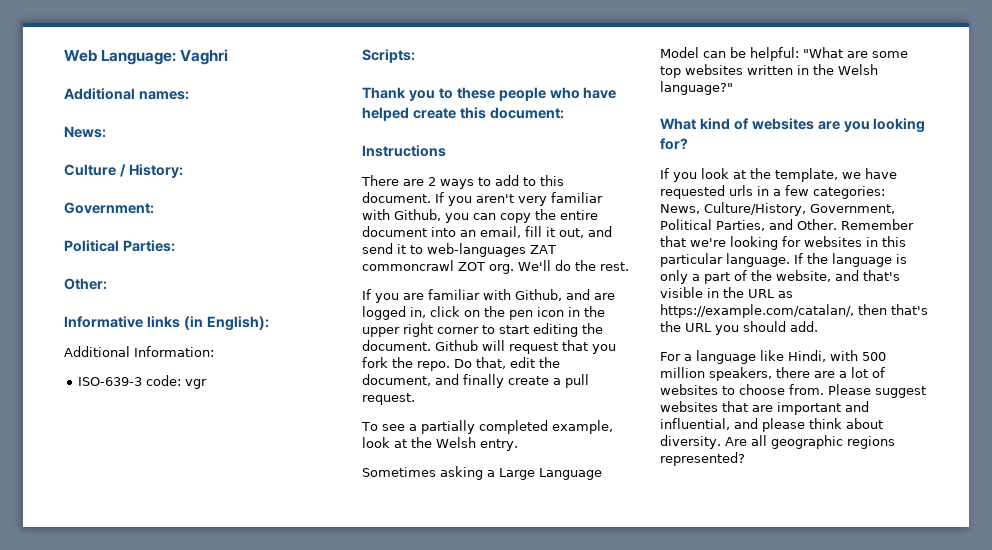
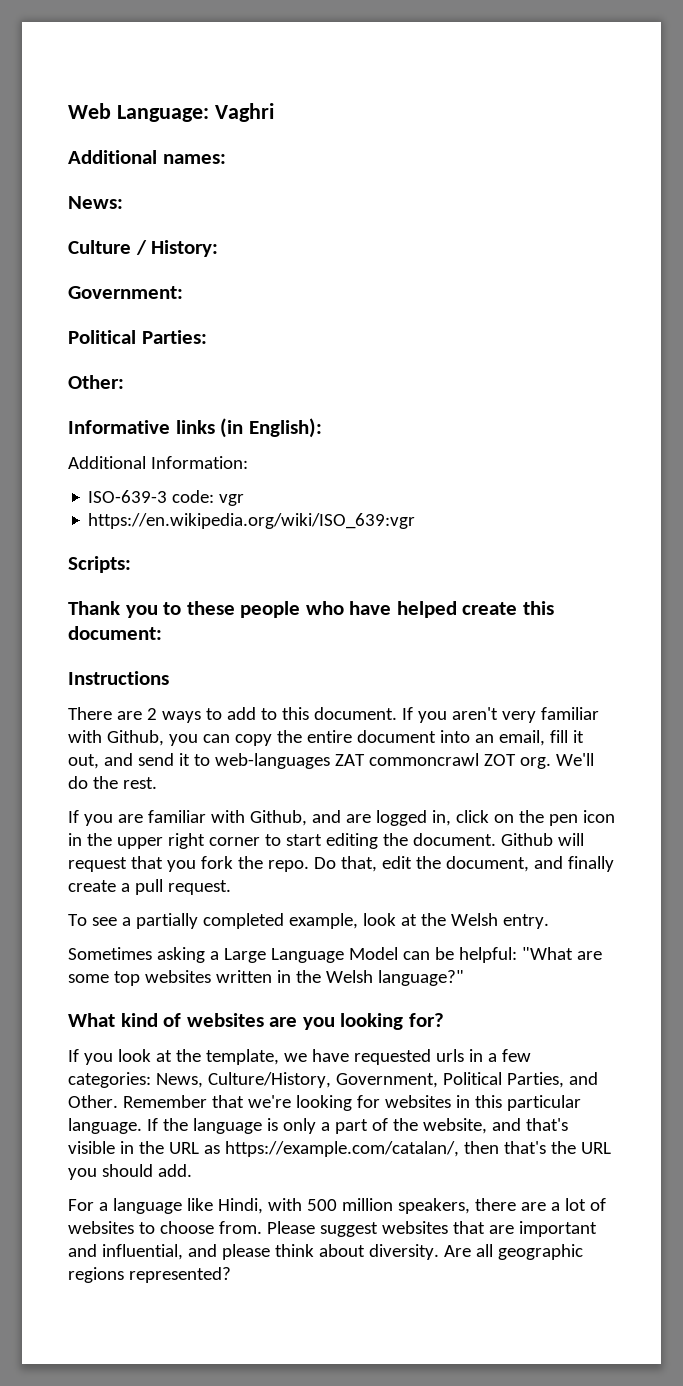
(208, 384) none -> [88,513,416,529] // https://en.wikipedia.org/wiki/ISO_639:vgr

